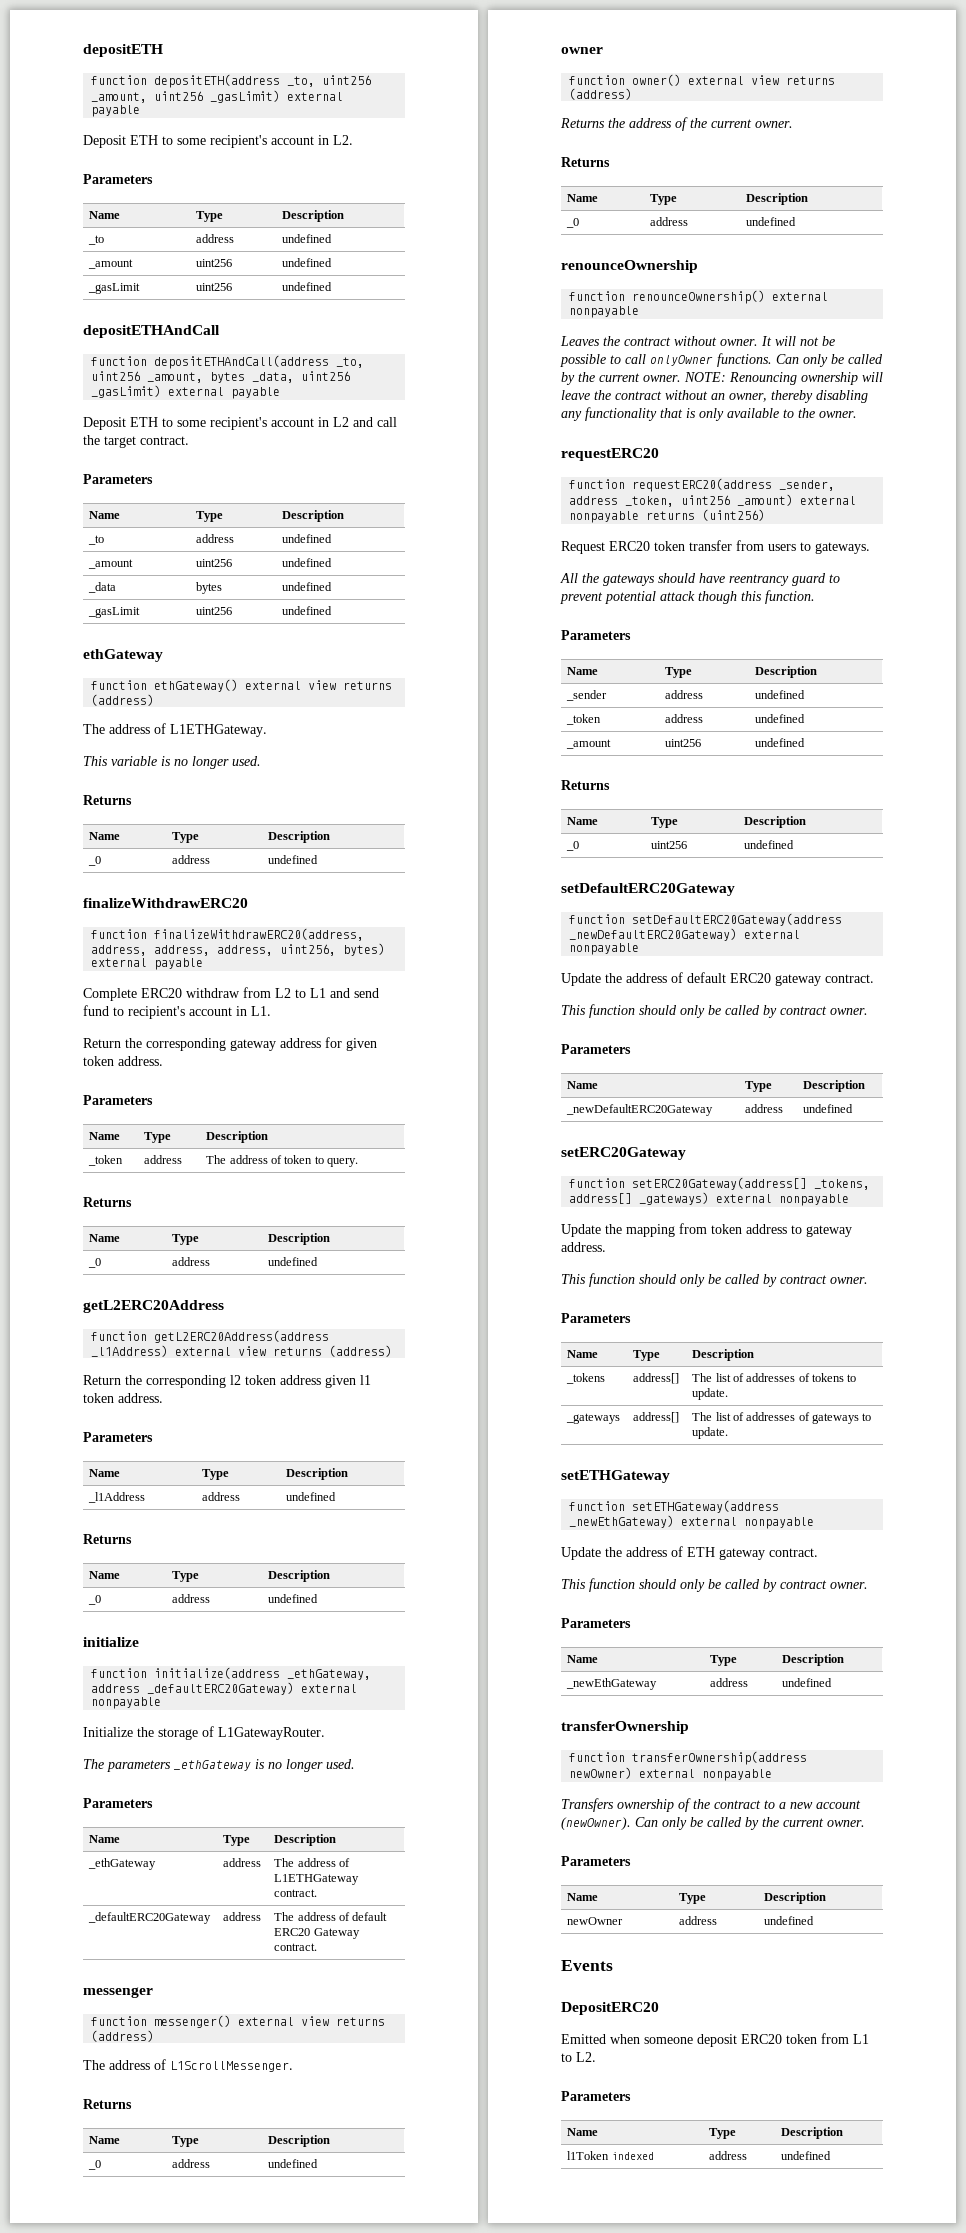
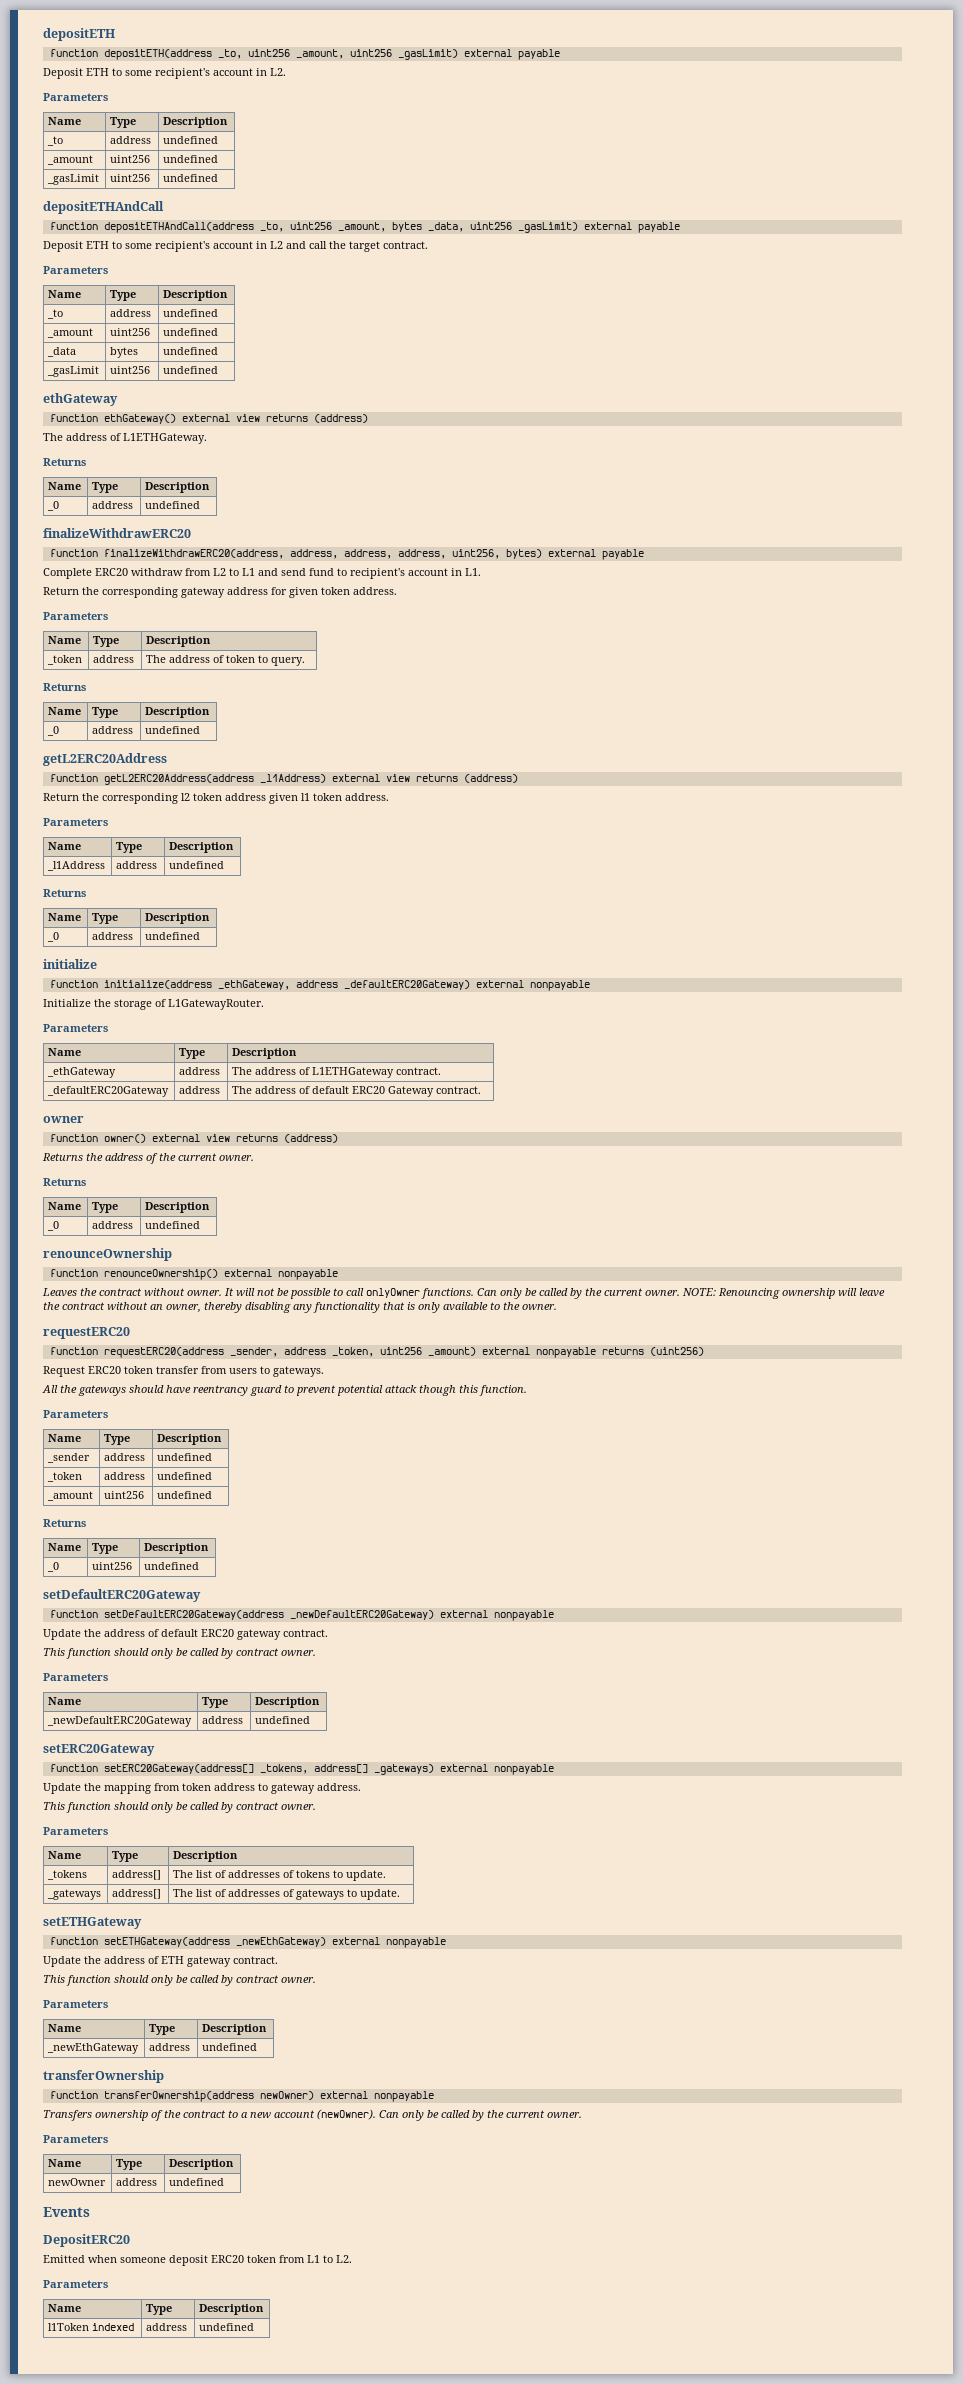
[83,756,261,769] // This variable is no longer used. -> (207, 438) none
[83,1759,355,1772] // The parameters _ethGateway is no longer used. -> (264, 1004) none
[83,1987,153,1998] [91,2015,386,2028] [91,2030,155,2042] [83,2059,293,2072] [83,2099,132,2109] [89,2136,121,2144] [172,2136,200,2147] [268,2135,331,2147] [88,2160,102,2170] [172,2159,211,2168] [268,2159,319,2168] // messenger // function messenger() external view returns (address) // The address of L1ScrollMessenger. // Returns // Name | Type | Description // _0 | address | undefined -> (482, 1090) none

